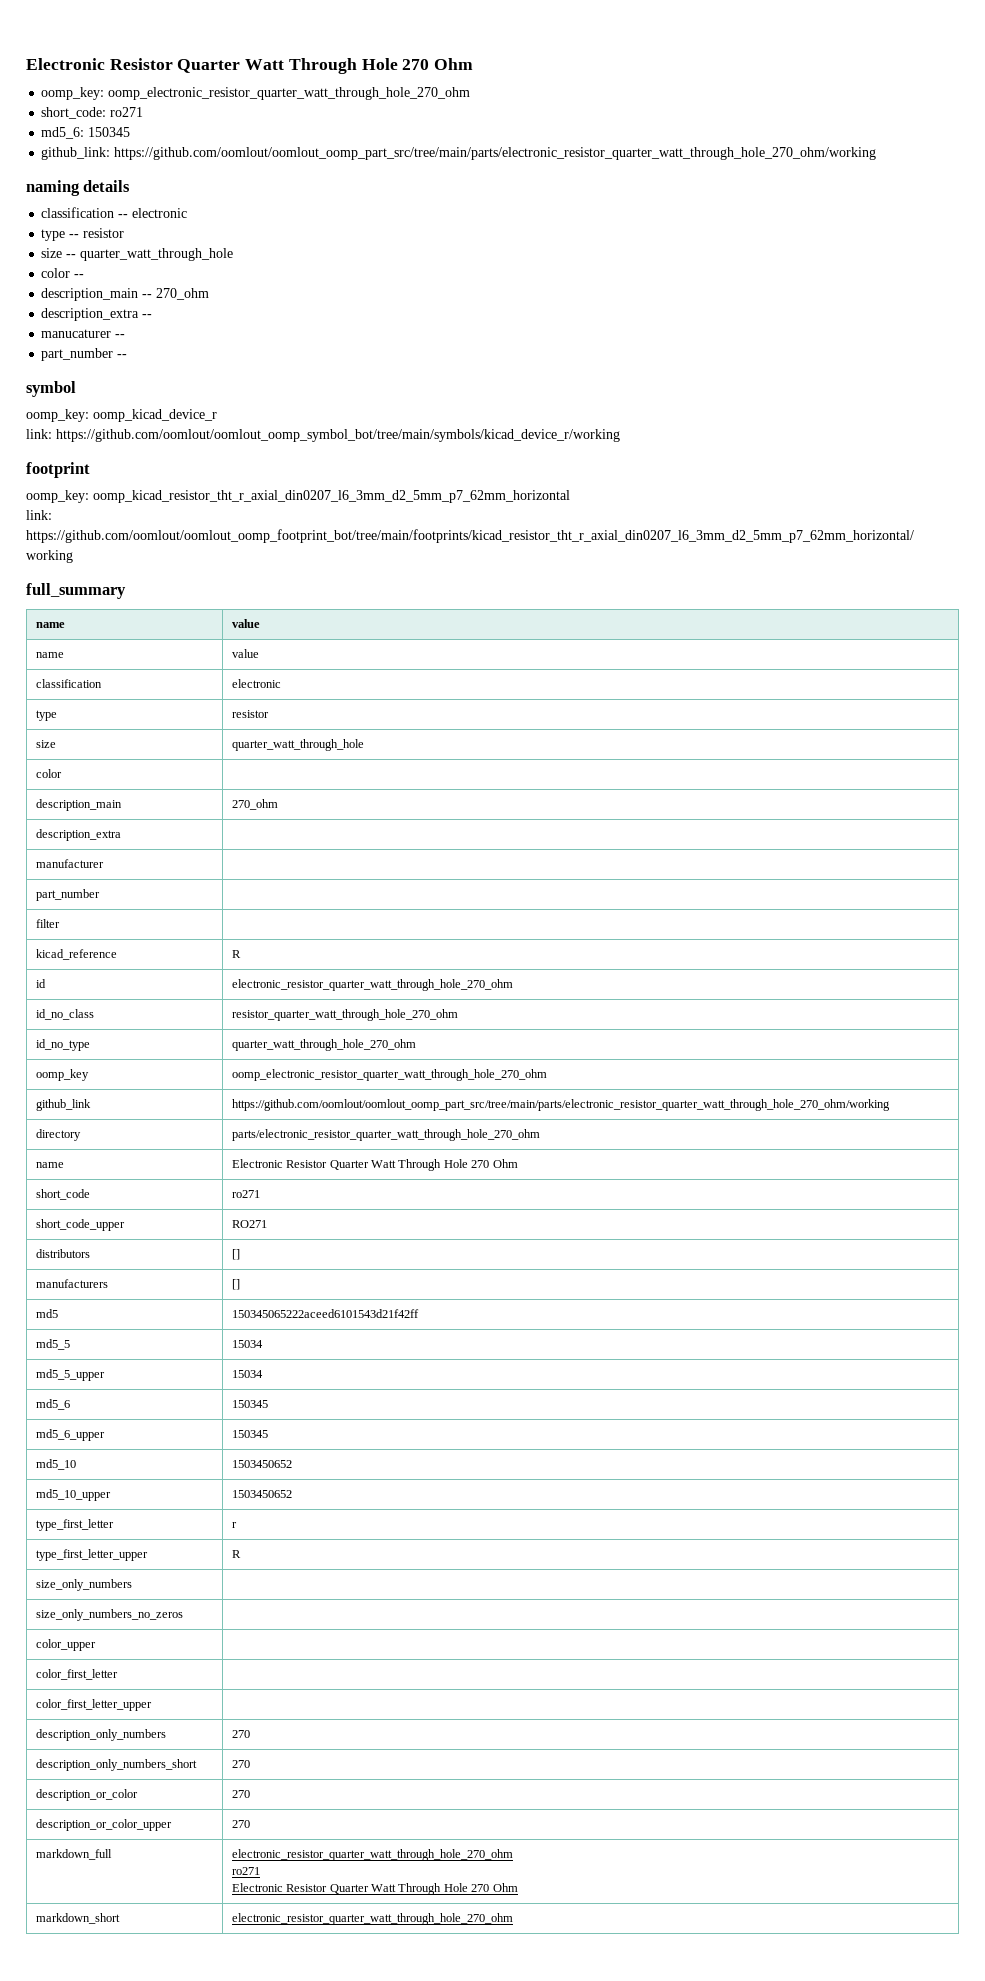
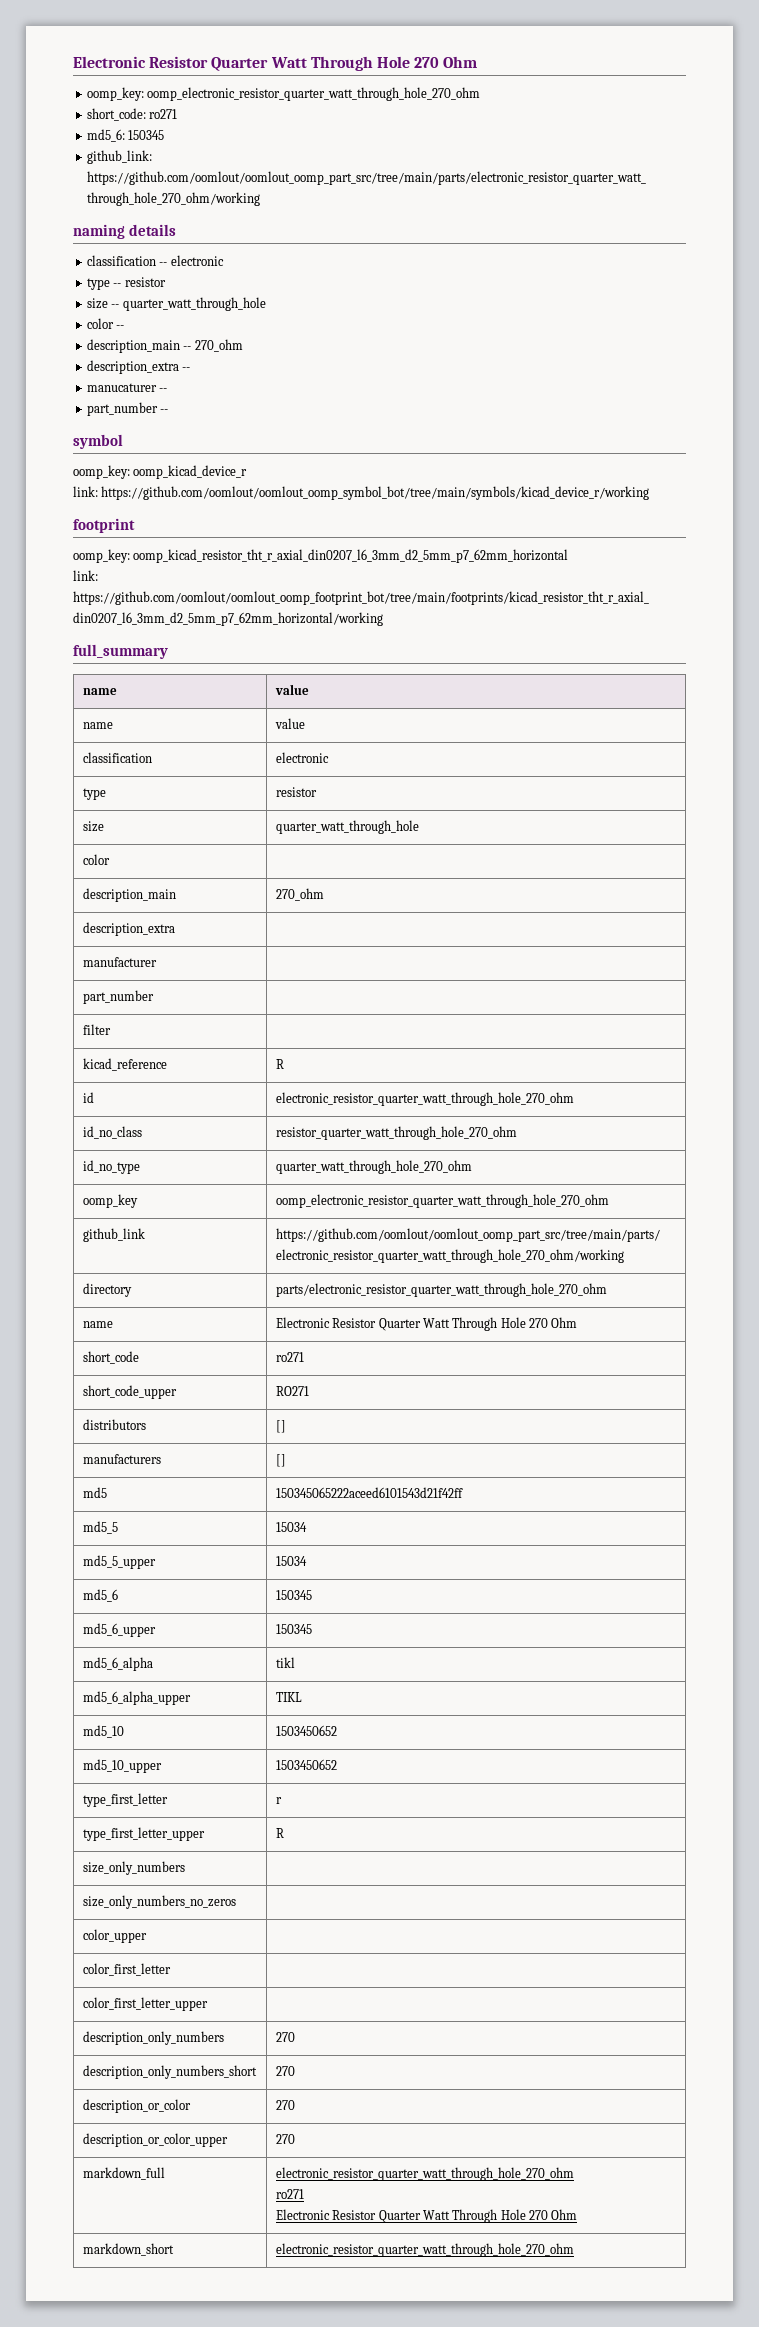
(268, 1434) none -> [82,1657,153,1671] [275,1657,295,1668] [82,1691,191,1705] [275,1692,302,1702] // md5_6_alpha | tikl // md5_6_alpha_upper | TIKL

